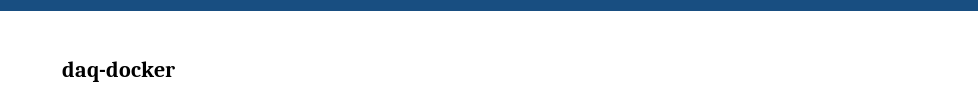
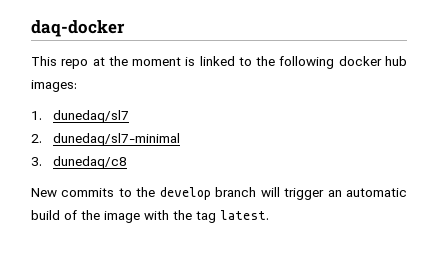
(175, 71) none -> [31,56,407,69] [31,80,77,92] [31,110,130,123] [31,133,181,146] [31,156,128,169] [31,187,408,200] [31,210,269,223] // This repo at the moment is linked to the following docker hub images: // 1. dunedaq/sl7 // 2. dunedaq/sl7-minimal // 3. dunedaq/c8 // New commits to the develop branch will trigger an automatic build of the image with the tag latest.

